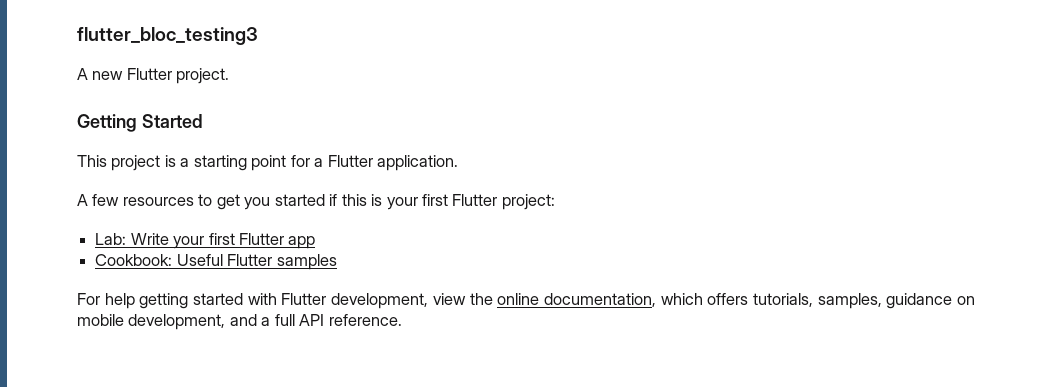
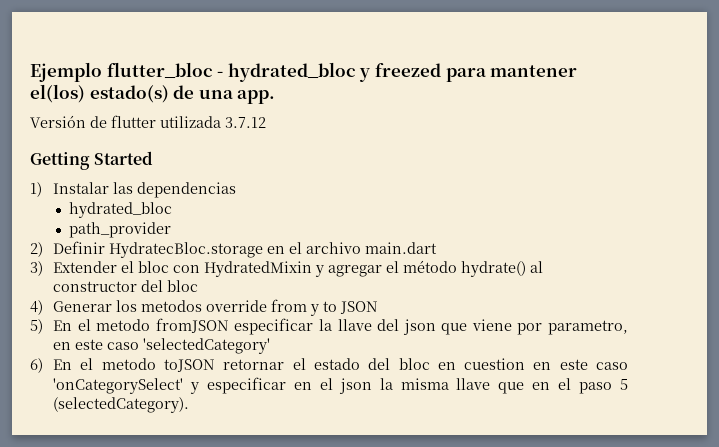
[77,27,258,45] [77,68,230,84] [77,114,203,132] [77,155,459,171] [77,194,555,210] [95,233,316,249] [95,254,337,270] [77,293,975,309] [77,314,402,330] flutter_bloc_testing3 // A new Flutter project. // Getting Started // This project is a starting point for a Flutter application. // A few resources to get you started if this is your first Flutter project: // Lab: Write your first Flutter app // Cookbook: Useful Flutter samples // For help getting started with Flutter development, view the online documentation, which offers tutorials, samples, guidance on mobile development, and a full API reference. -> [30,62,578,82] [30,84,276,104] [30,115,266,128] [30,151,154,170] [30,182,237,198] [69,202,173,218] [69,222,172,238] [30,241,438,258] [30,260,544,277] [53,280,199,292] [30,299,379,316] [30,318,628,335] [53,338,271,354] [30,358,628,373] [53,377,628,394] [53,397,190,413] Ejemplo flutter_bloc - hydrated_bloc y freezed para mantener el(los) estado(s) de una app. // Versión de flutter utilizada 3.7.12 // Getting Started // 1) Instalar las dependencias // hydrated_bloc // path_provider // 2) Definir HydratecBloc.storage en el archivo main.dart // 3) Extender el bloc con HydratedMixin y agregar el método hydrate() al constructor del bloc // 4) Generar los metodos override from y to JSON // 5) En el metodo fromJSON especificar la llave del json que viene por parametro, en este caso 'selectedCategory' // 6) En el metodo toJSON retornar el estado del bloc en cuestion en este caso 'onCategorySelect' y especificar en el json la misma llave que en el paso 5 (selectedCategory).

